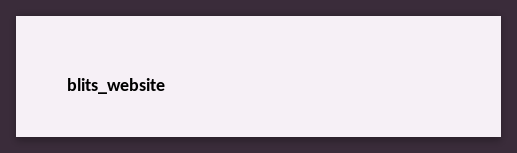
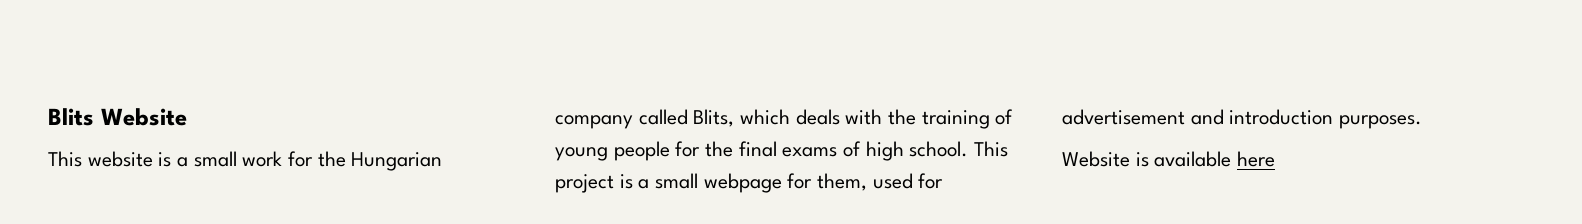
[67,78,165,94] blits_website -> [48,108,187,126] [48,151,443,171] [555,109,1014,129] [555,141,1009,161] [555,173,944,193] [1062,109,1423,129] [1062,151,1276,167] Blits Website // This website is a small work for the Hungarian company called Blits, which deals with the training of young people for the final exams of high school. This project is a small webpage for them, used for advertisement and introduction purposes. // Website is available here

